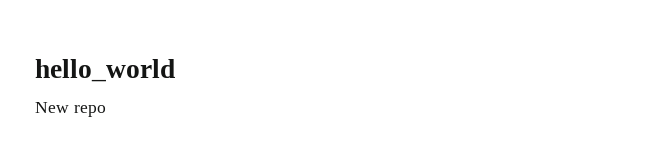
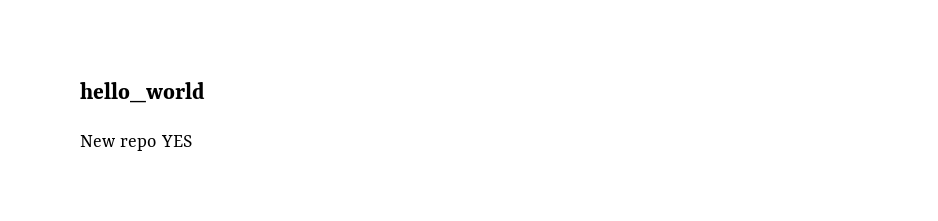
(106, 111) none -> [160,135,192,147] YES

